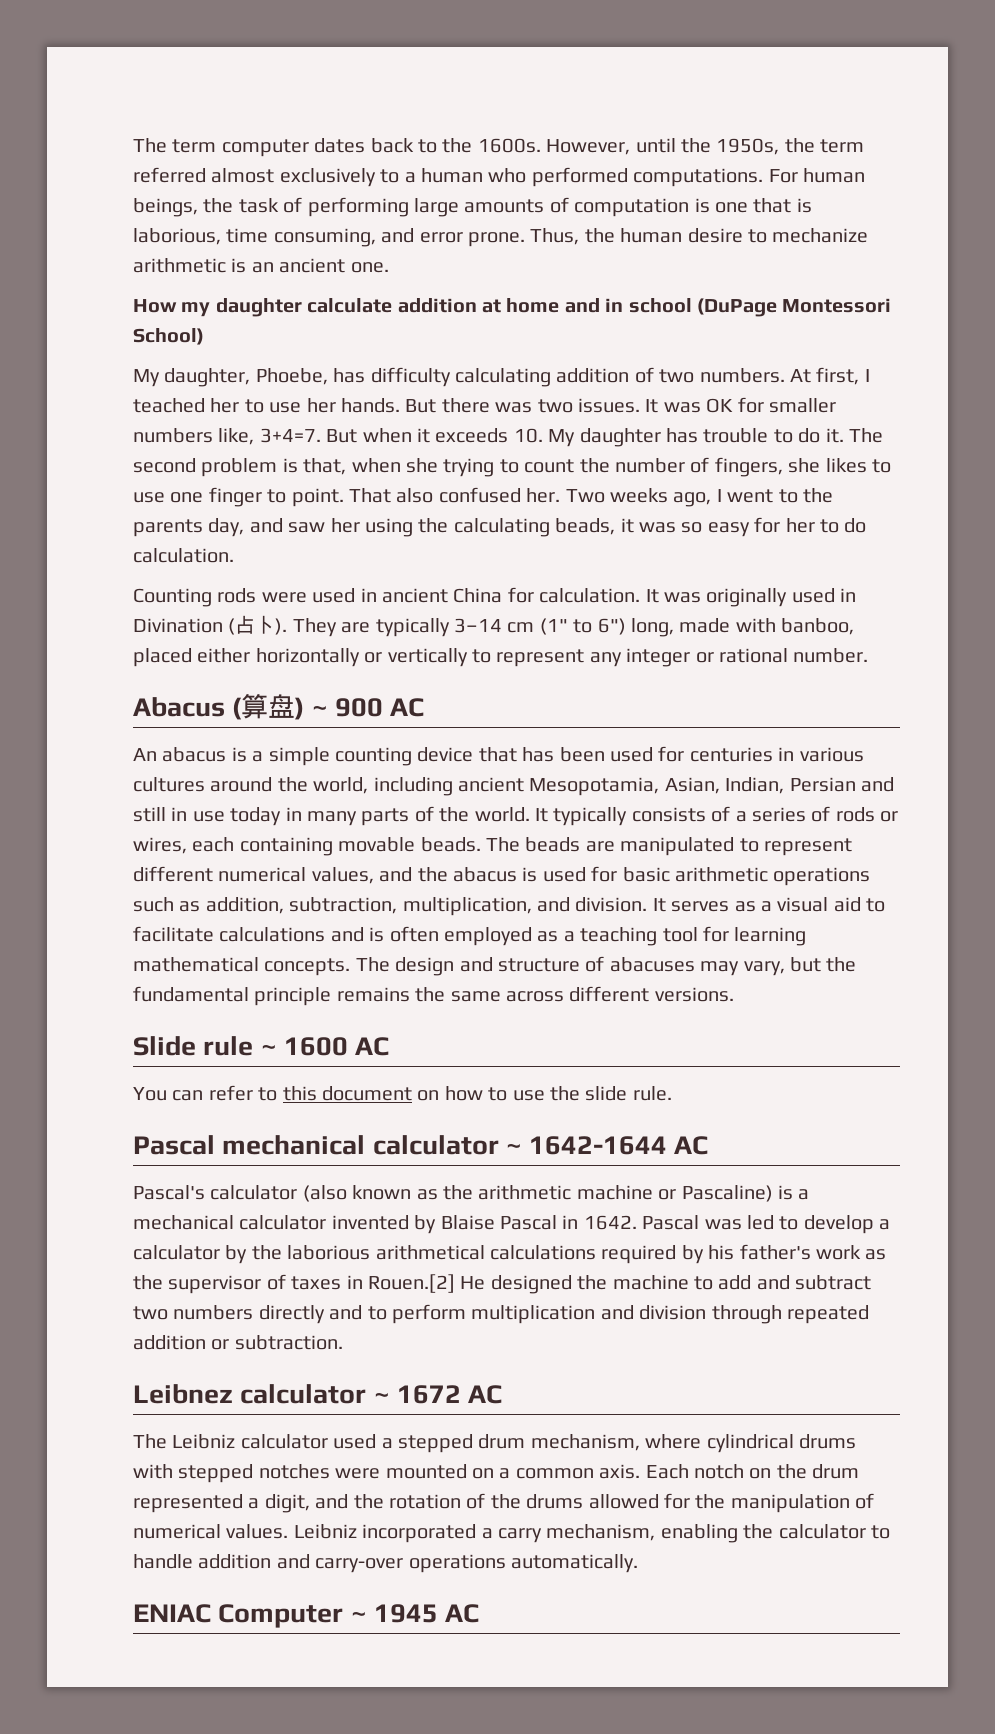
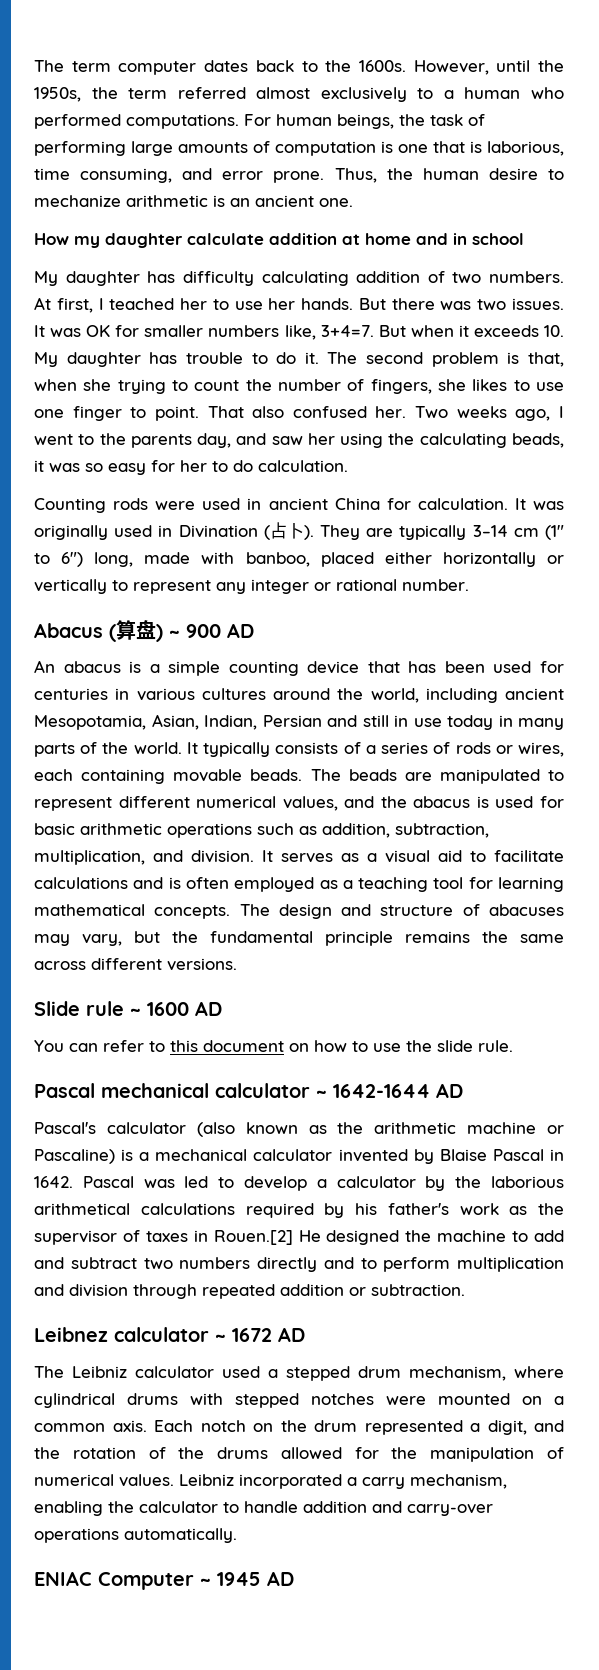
[696,298,892,317] [133,328,204,345] [133,368,328,387] (DuPage Montessori School) // My daughter, Phoebe, -> [34,271,140,286] // My daughter
[390,698,425,717] AC -> [227,623,254,638] AD
[355,1037,390,1056] AC -> [195,1001,222,1016] AD
[674,1136,709,1155] AC -> [436,1083,463,1098] AD
[468,1385,503,1404] AC -> [278,1327,305,1342] AD
[445,1604,480,1623] AC -> [267,1571,294,1586] AD

